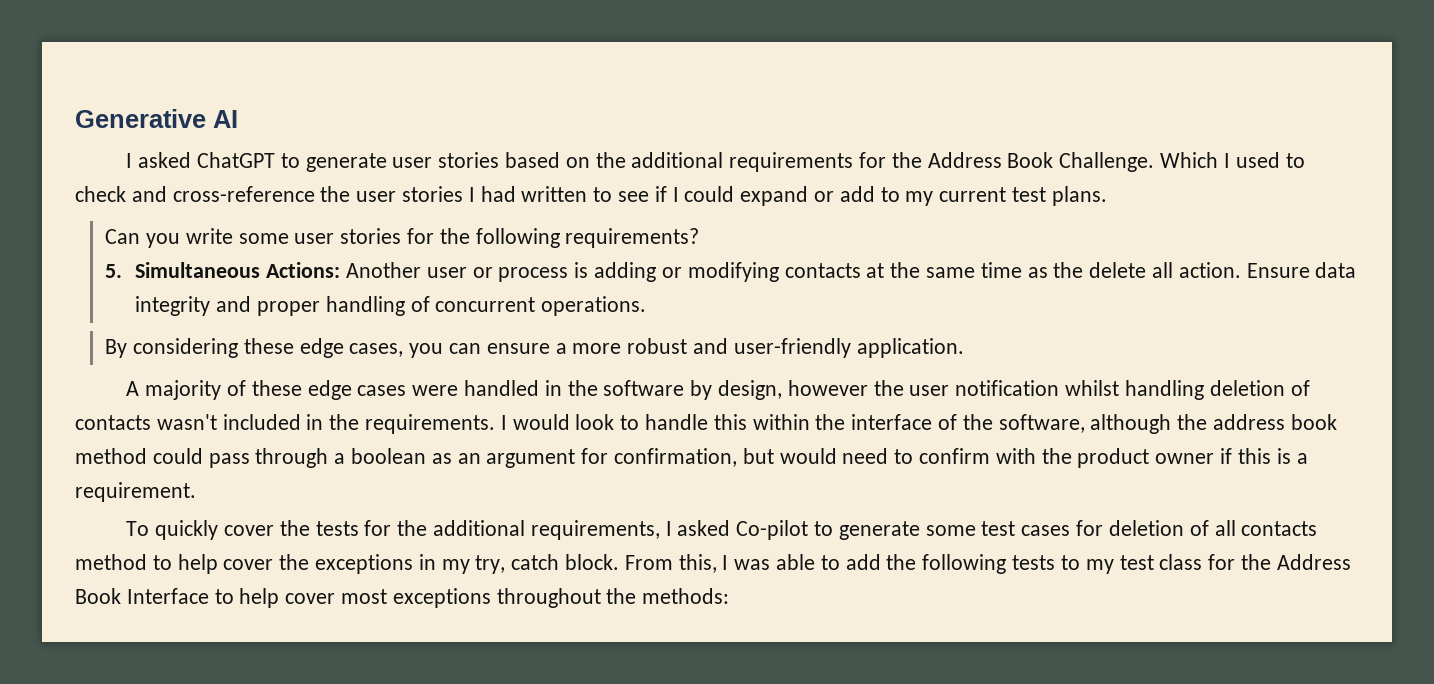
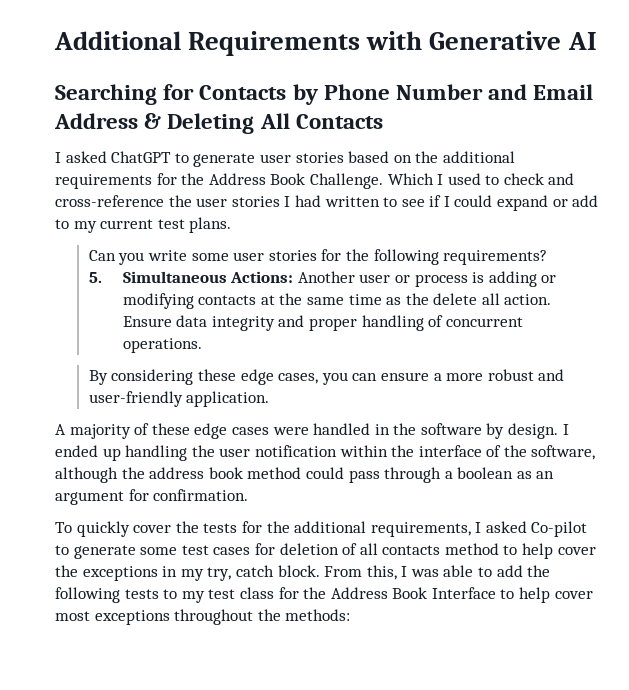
(75, 118) none -> [54,31,423,56] Additional Requirements with
(238, 119) none -> [55,84,594,105] [54,113,383,134] // Searching for Contacts by Phone Number and Email Address & Deleting All Contacts
[718,380,1310,400] [75,414,747,434] design, however the user notification whilst handling deletion of contacts wasn't included in the requirements. I would look to handle this -> [508,423,569,439] [55,445,337,461] design. I ended up handling the user notification
[614,448,1308,468] [75,482,196,502] confirmation, but would need to confirm with the product owner if this is a requirement. -> [153,489,249,501] confirmation.

